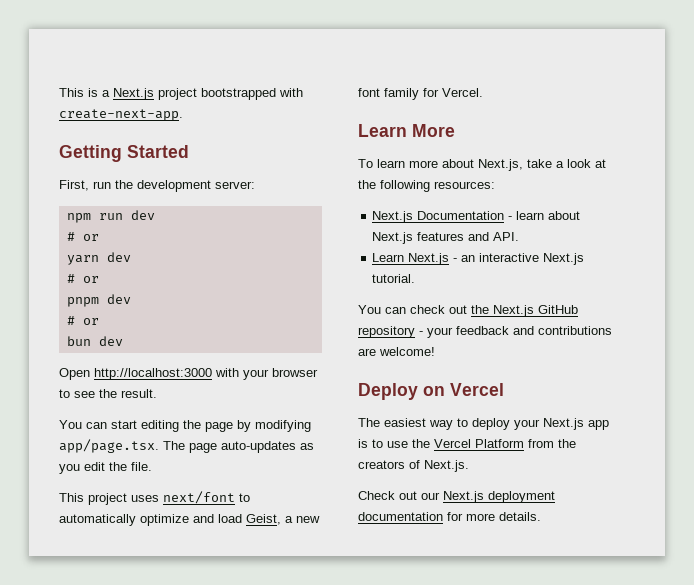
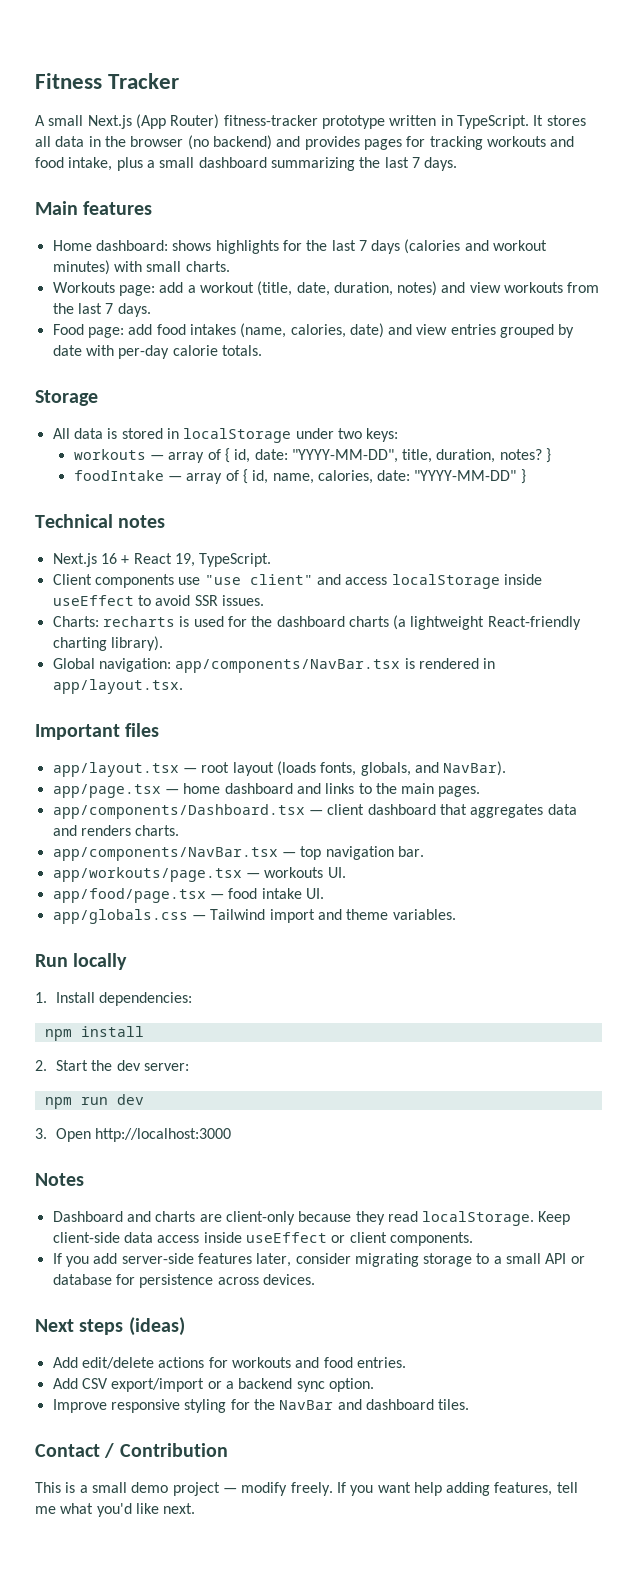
[59,88,303,100] [59,109,183,121] [59,145,189,162] [59,180,255,192] [66,210,155,223] [66,232,99,241] [66,252,131,265] [66,274,99,283] [66,294,131,307] [66,316,99,325] [66,336,123,346] [59,368,318,380] [59,389,157,398] [59,420,311,432] [59,439,314,453] [59,462,152,474] [59,491,250,505] [59,514,320,526] [358,88,483,100] [358,124,455,137] [358,159,606,171] [358,180,495,192] [372,211,581,223] [372,232,520,244] [372,253,585,265] [372,274,416,283] [358,305,578,317] [358,326,612,338] [358,347,435,356] [358,383,504,400] [358,418,609,430] [358,439,576,448] [358,460,469,472] [358,491,555,503] [358,512,541,521] This is a Next.js project bootstrapped with create-next-app. // Getting Started // First, run the development server: // npm run dev // # or // yarn dev // # or // pnpm dev // # or // bun dev // Open http://localhost:3000 with your browser to see the result. // You can start editing the page by modifying app/page.tsx. The page auto-updates as you edit the file. // This project uses next/font to automatically optimize and load Geist, a new font family for Vercel. // Learn More // To learn more about Next.js, take a look at the following resources: // Next.js Documentation - learn about Next.js features and API. // Learn Next.js - an interactive Next.js tutorial. // You can check out the Next.js GitHub repository - your feedback and contributions are welcome! // Deploy on Vercel // The easiest way to deploy your Next.js app is to use the Vercel Platform from the creators of Next.js. // Check out our Next.js deployment documentation for more details. -> [35,73,180,89] [35,114,586,129] [35,135,575,150] [35,157,458,171] [35,201,153,215] [52,239,548,254] [52,260,230,275] [52,281,600,296] [52,303,151,317] [52,323,575,338] [52,345,262,359] [35,390,98,406] [52,428,399,443] [73,448,552,463] [73,469,526,484] [35,514,166,528] [52,553,272,567] [52,574,542,589] [52,595,264,606] [52,615,581,630] [52,636,163,651] [52,658,496,673] [52,679,183,694] [35,723,160,740] [52,761,507,777] [52,783,481,798] [52,804,577,819] [52,825,180,836] [52,846,424,861] [52,867,346,882] [52,888,324,903] [52,909,456,924] [35,953,128,970] [35,992,193,1006] [44,1026,144,1041] [35,1060,189,1071] [44,1094,144,1109] [35,1128,232,1142] [35,1173,84,1186] [52,1211,571,1226] [52,1232,473,1246] [52,1253,585,1267] [52,1274,315,1288] [35,1317,185,1336] [52,1357,406,1369] [52,1378,374,1392] [52,1399,470,1413] [35,1443,228,1458] [35,1482,578,1496] [35,1503,196,1517] Fitness Tracker // A small Next.js (App Router) fitness-tracker prototype written in TypeScript. It stores all data in the browser (no backend) and provides pages for tracking workouts and food intake, plus a small dashboard summarizing the last 7 days. // Main features // Home dashboard: shows highlights for the last 7 days (calories and workout minutes) with small charts. // Workouts page: add a workout (title, date, duration, notes) and view workouts from the last 7 days. // Food page: add food intakes (name, calories, date) and view entries grouped by date with per-day calorie totals. // Storage // All data is stored in localStorage under two keys: // workouts — array of { id, date: "YYYY-MM-DD", title, duration, notes? } // foodIntake — array of { id, name, calories, date: "YYYY-MM-DD" } // Technical notes // Next.js 16 + React 19, TypeScript. // Client components use "use client" and access localStorage inside useEffect to avoid SSR issues. // Charts: recharts is used for the dashboard charts (a lightweight React-friendly charting library). // Global navigation: app/components/NavBar.tsx is rendered in app/layout.tsx. // Important files // app/layout.tsx — root layout (loads fonts, globals, and NavBar). // app/page.tsx — home dashboard and links to the main pages. // app/components/Dashboard.tsx — client dashboard that aggregates data and renders charts. // app/components/NavBar.tsx — top navigation bar. // app/workouts/page.tsx — workouts UI. // app/food/page.tsx — food intake UI. // app/globals.css — Tailwind import and theme variables. // Run locally // 1. Install dependencies: // npm install // 2. Start the dev server: // npm run dev // 3. Open http://localhost:3000 // Notes // Dashboard and charts are client-only because they read localStorage. Keep client-side data access inside useEffect or client components. // If you add server-side features later, consider migrating storage to a small API or database for persistence across devices. // Next steps (ideas) // Add edit/delete actions for workouts and food entries. // Add CSV export/import or a backend sync option. // Improve responsive styling for the NavBar and dashboard tiles. // Contact / Contribution // This is a small demo project — modify freely. If you want help adding features, tell me what you'd like next.

